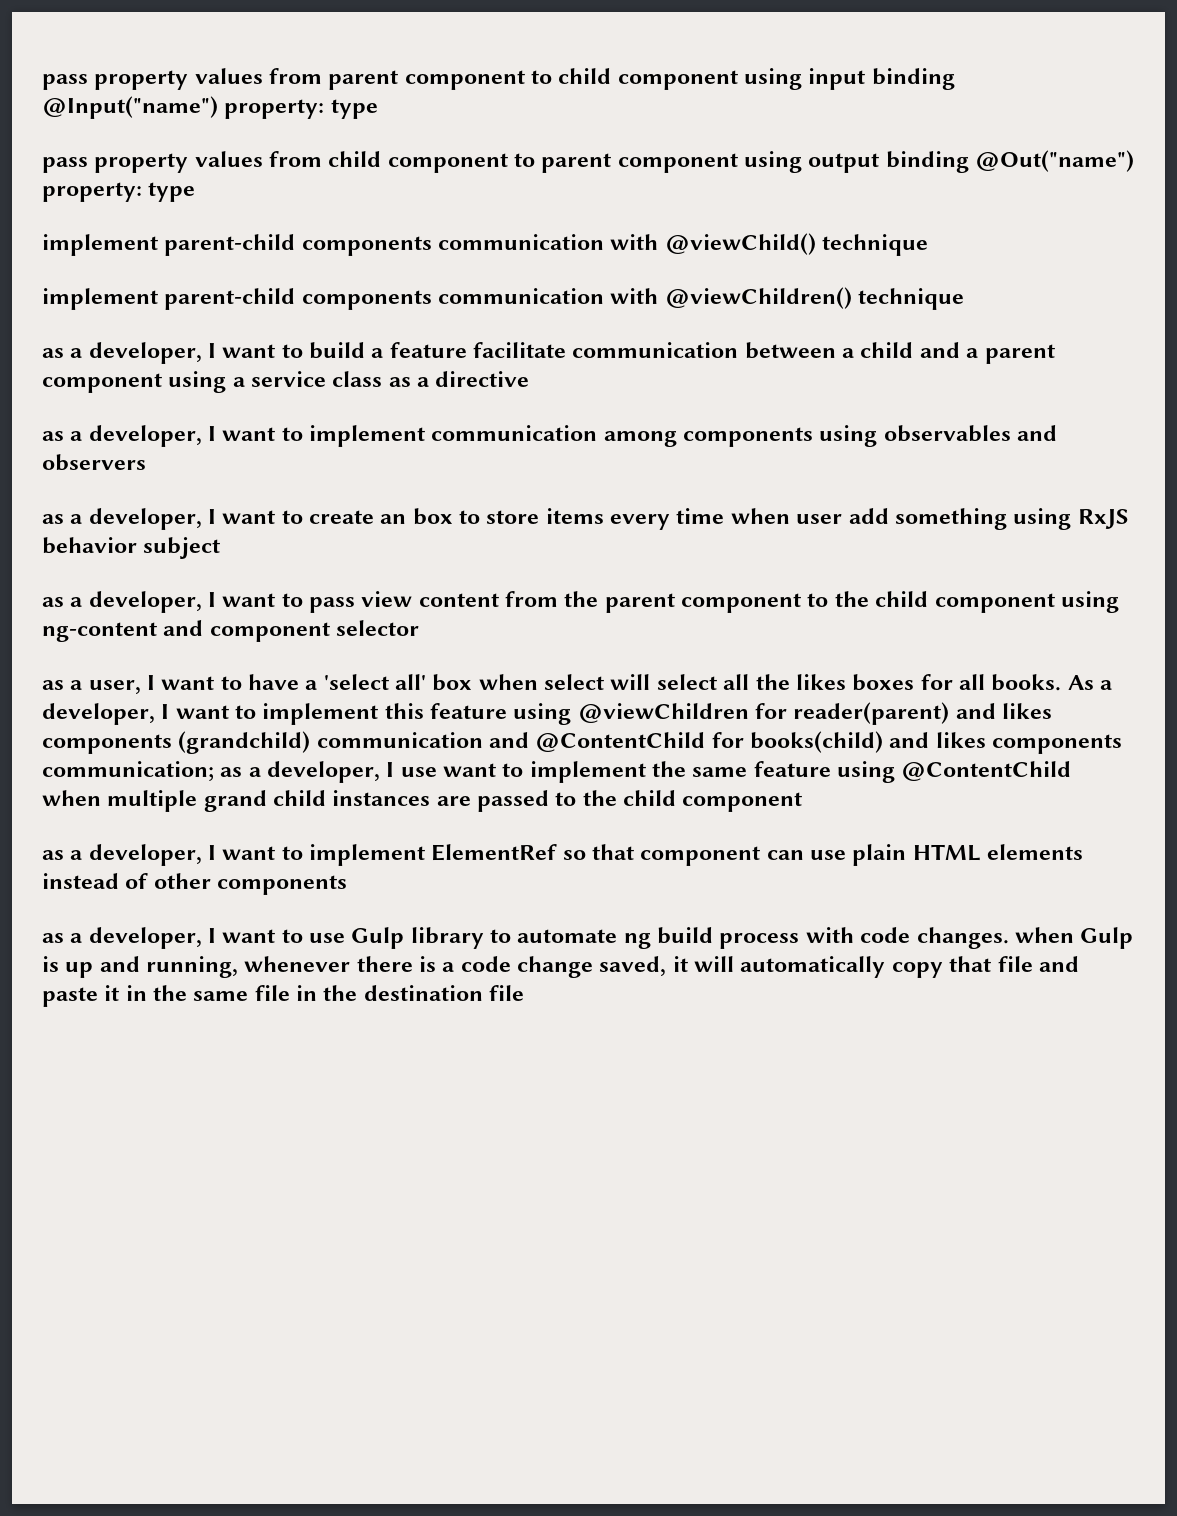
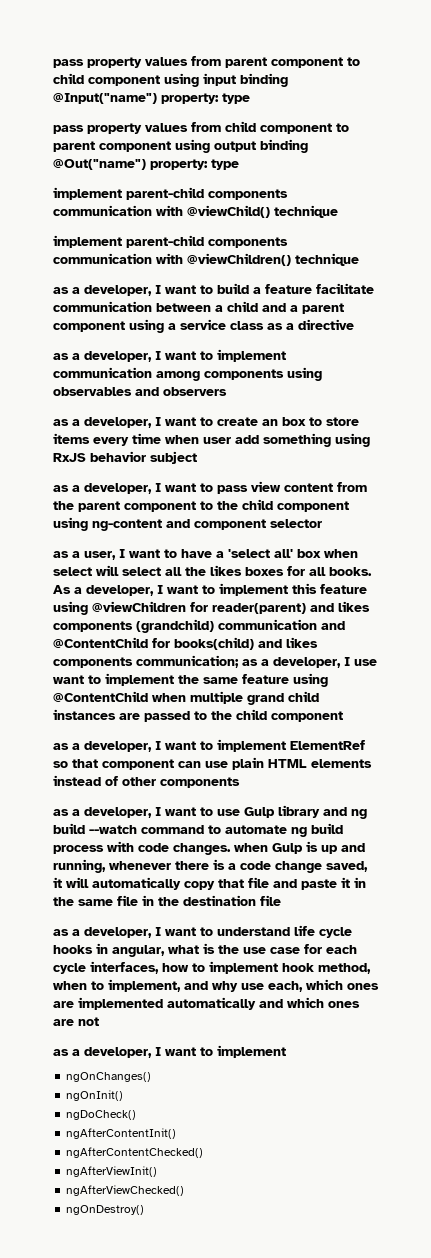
(484, 938) none -> [323,807,367,819] [53,823,204,834] and ng build --watch command
(525, 993) none -> [53,925,352,938] [53,943,357,957] [53,961,371,974] [53,979,379,992] [53,997,360,1010] [53,1017,99,1026] [53,1045,286,1058] [66,1072,152,1082] [66,1090,124,1101] [66,1110,137,1120] [66,1128,177,1139] [66,1147,204,1158] [66,1166,158,1177] [66,1185,185,1196] [66,1205,145,1215] // as a developer, I want to understand life cycle hooks in angular, what is the use case for each cycle interfaces, how to implement hook method, when to implement, and why use each, which ones are implemented automatically and which ones are not // as a developer, I want to implement // ngOnChanges() // ngOnInit() // ngDoCheck() // ngAfterContentInit() // ngAfterContentChecked() // ngAfterViewInit() // ngAfterViewChecked() // ngOnDestroy()

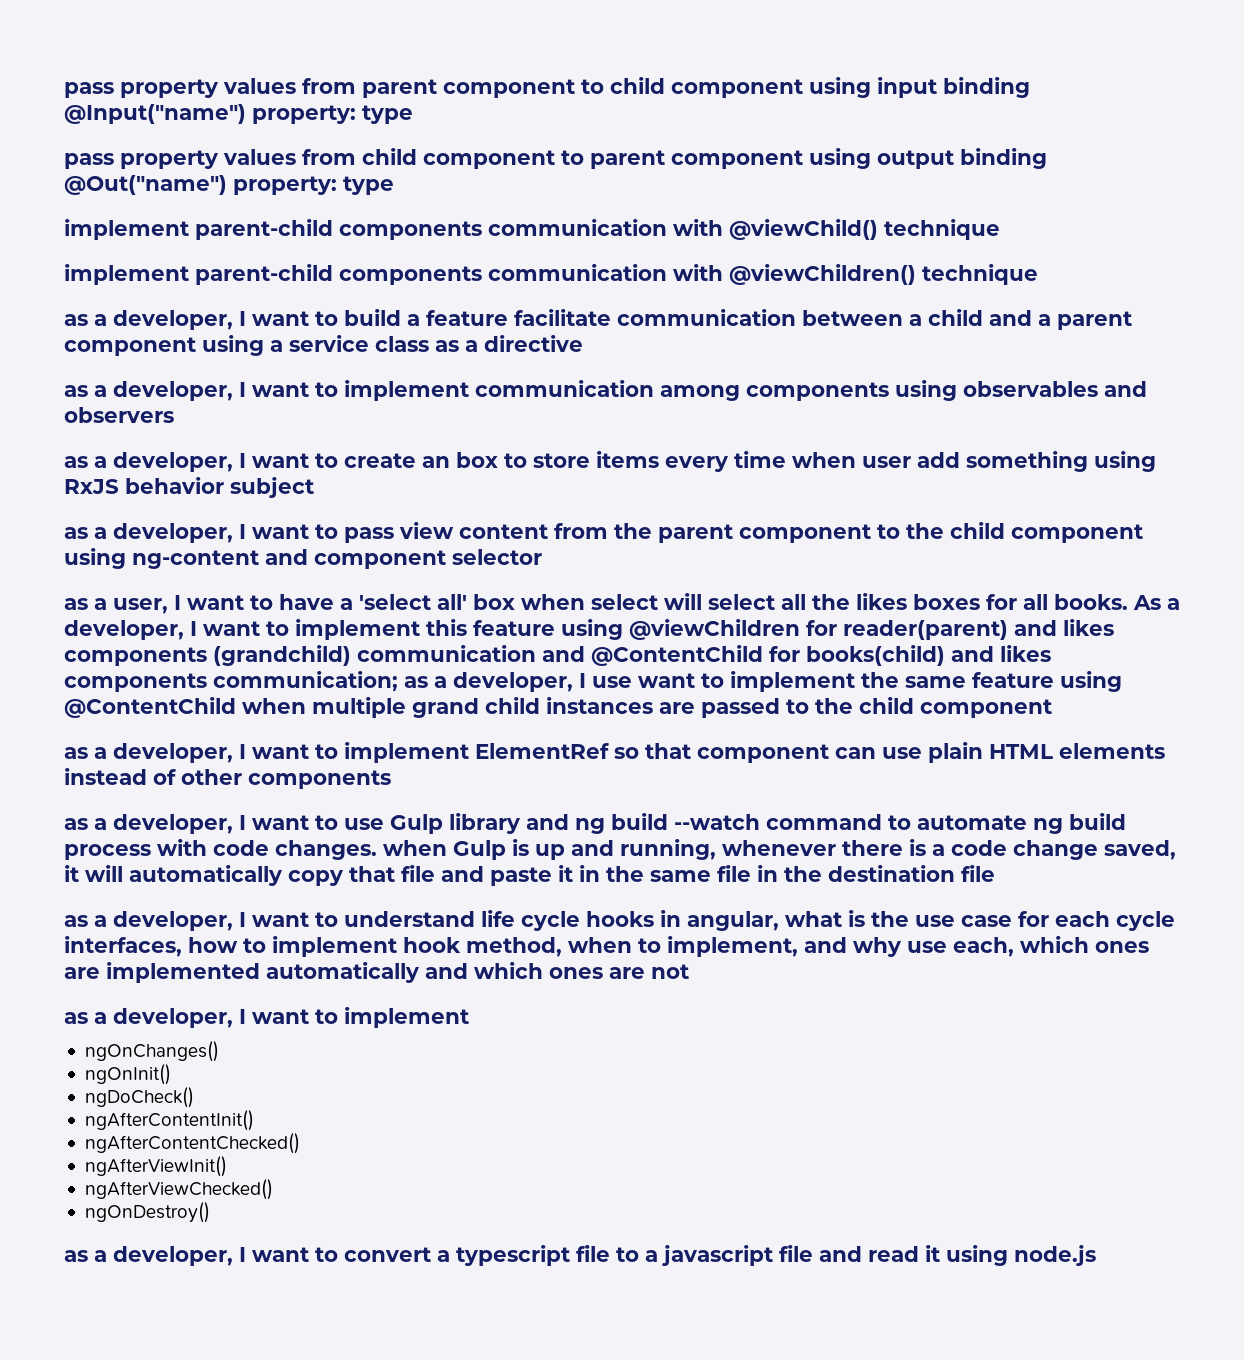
(145, 1210) none -> [64,1245,1096,1266] // as a developer, I want to convert a typescript file to a javascript file and read it using node.js

